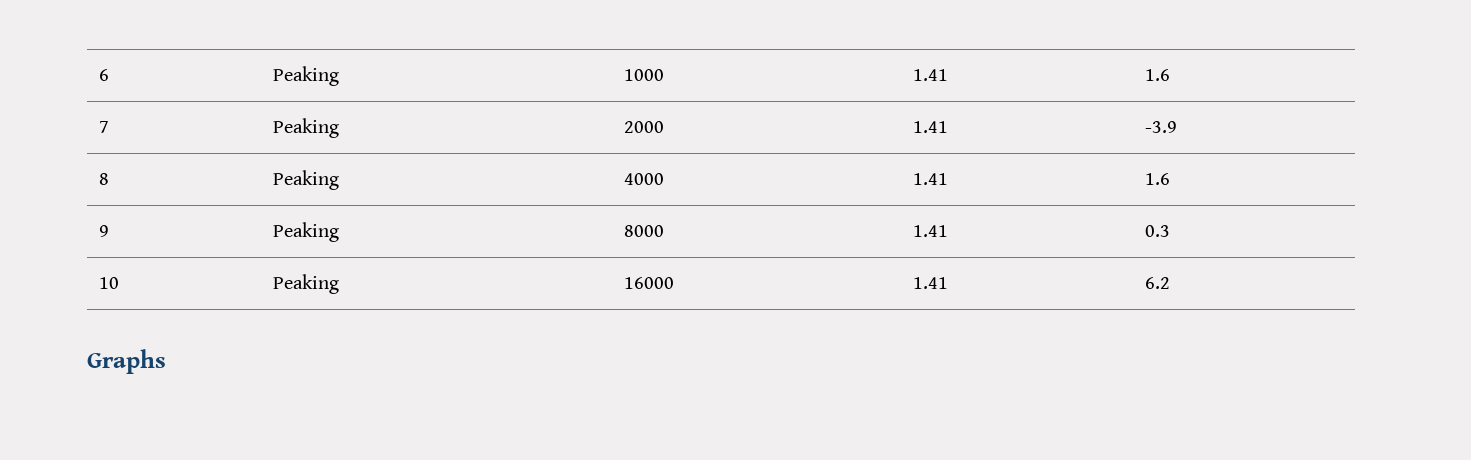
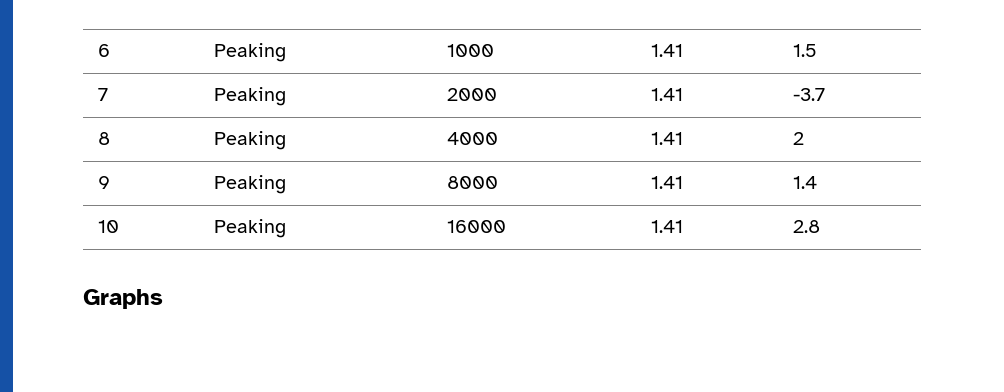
[1145,69,1171,81] 1.6 -> [792,44,817,57] 1.5
[1145,121,1178,133] -3.9 -> [792,88,825,101] -3.7
[1145,173,1171,185] 1.6 -> [792,132,804,145] 2
[1145,225,1171,237] 0.3 -> [792,176,817,189] 1.4
[1145,277,1171,289] 6.2 -> [792,220,820,233] 2.8

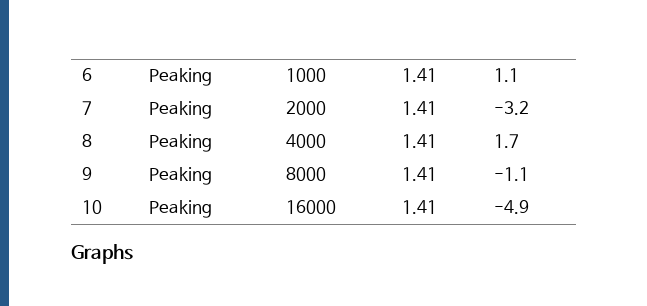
[792,44,817,57] 1.5 -> [493,68,519,82] 1.1
[792,88,825,101] -3.7 -> [493,101,529,115] -3.2
[792,132,804,145] 2 -> [493,134,519,148] 1.7
[792,176,817,189] 1.4 -> [493,167,529,181] -1.1
[792,220,820,233] 2.8 -> [493,200,529,214] -4.9

